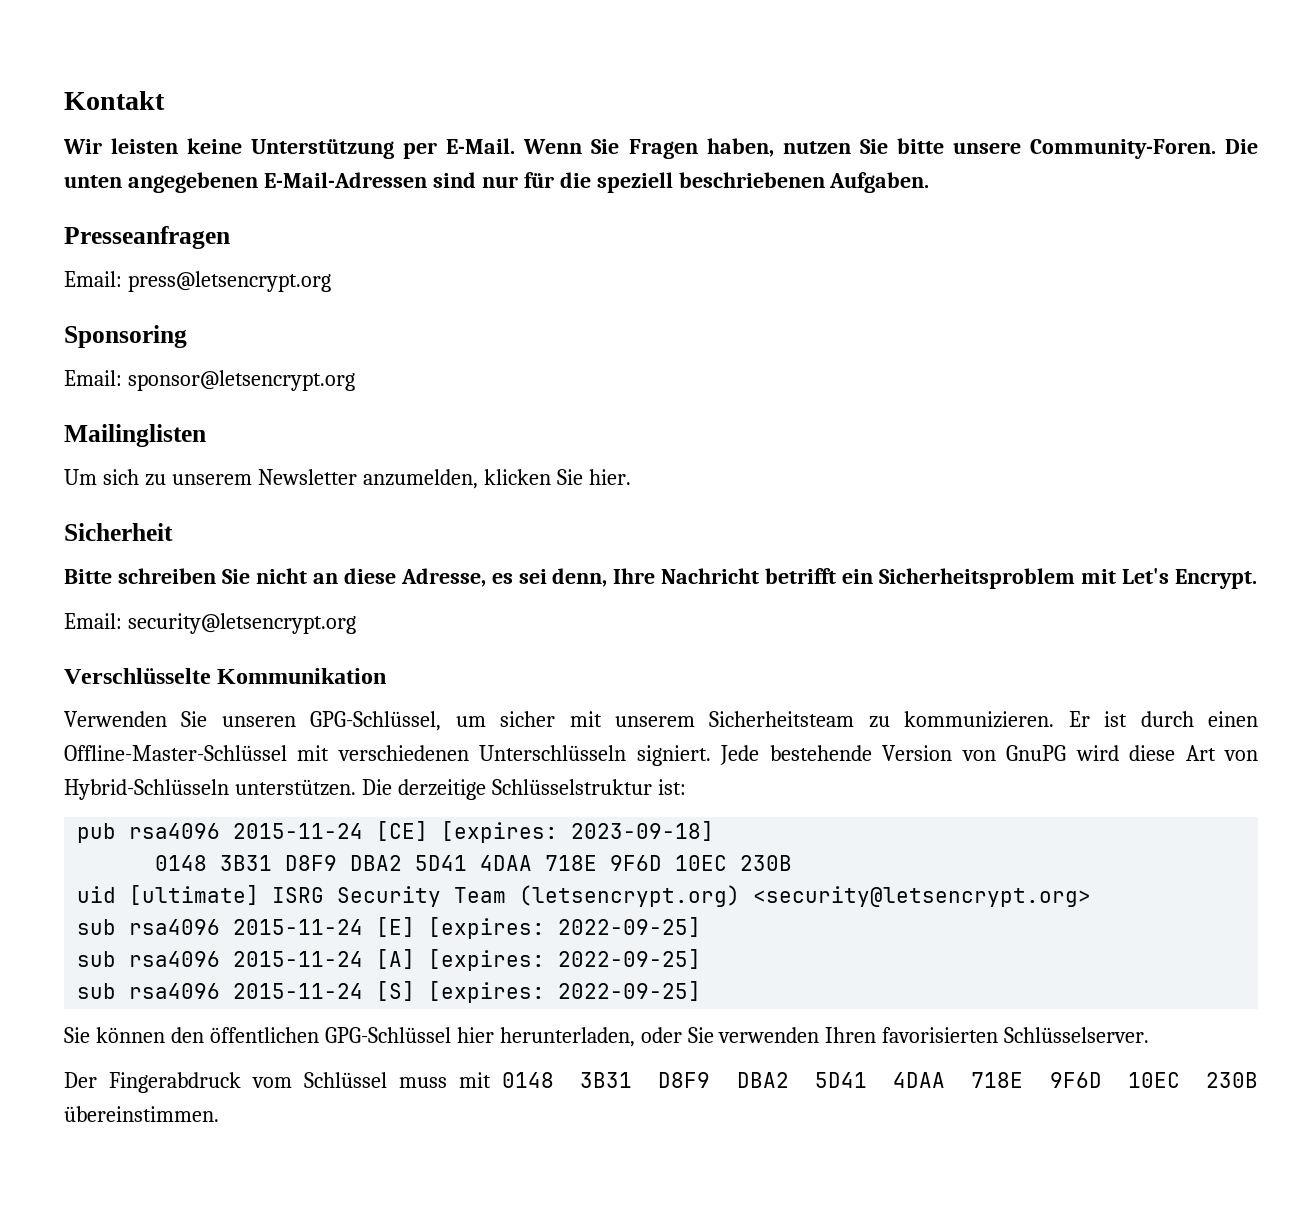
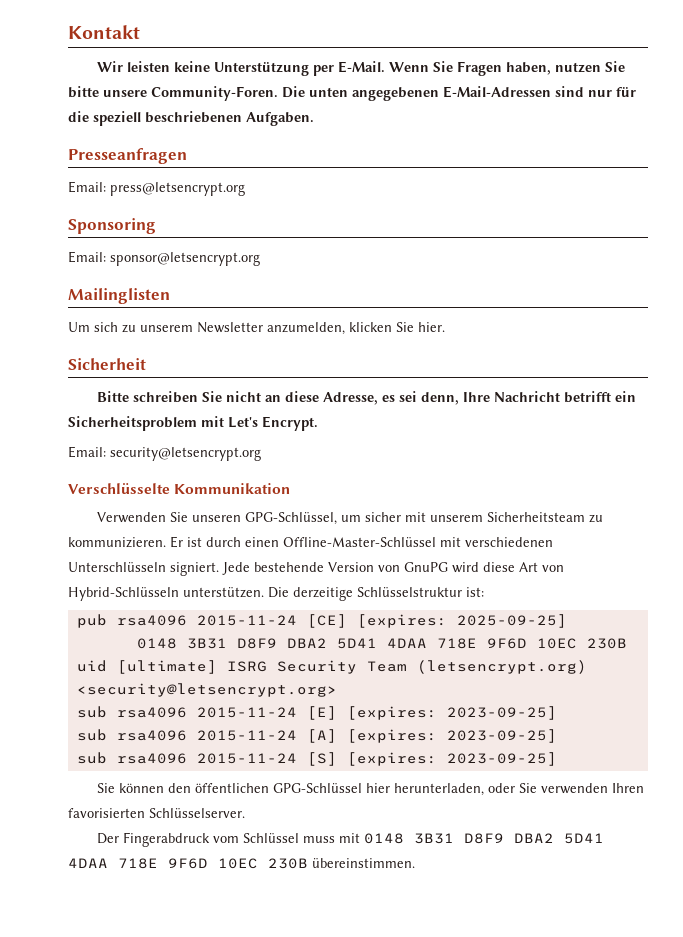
[571,821,715,841] 2023-09-18] -> [456,614,567,628] 2025-09-25]
[558,917,702,937] 2022-09-25] -> [446,706,557,720] 2023-09-25]
[558,949,702,969] 2022-09-25] -> [446,729,557,743] 2023-09-25]
[558,981,702,1001] 2022-09-25] -> [446,752,557,766] 2023-09-25]

